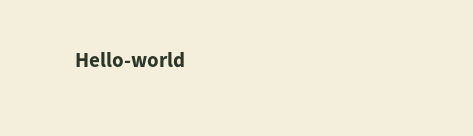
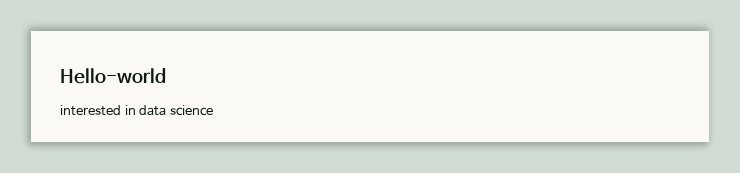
(185, 60) none -> [60,105,213,116] // interested in data science

